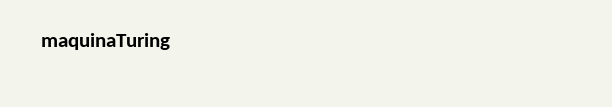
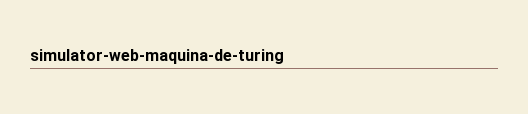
[41,33,170,50] maquinaTuring -> [30,49,284,64] simulator-web-maquina-de-turing

